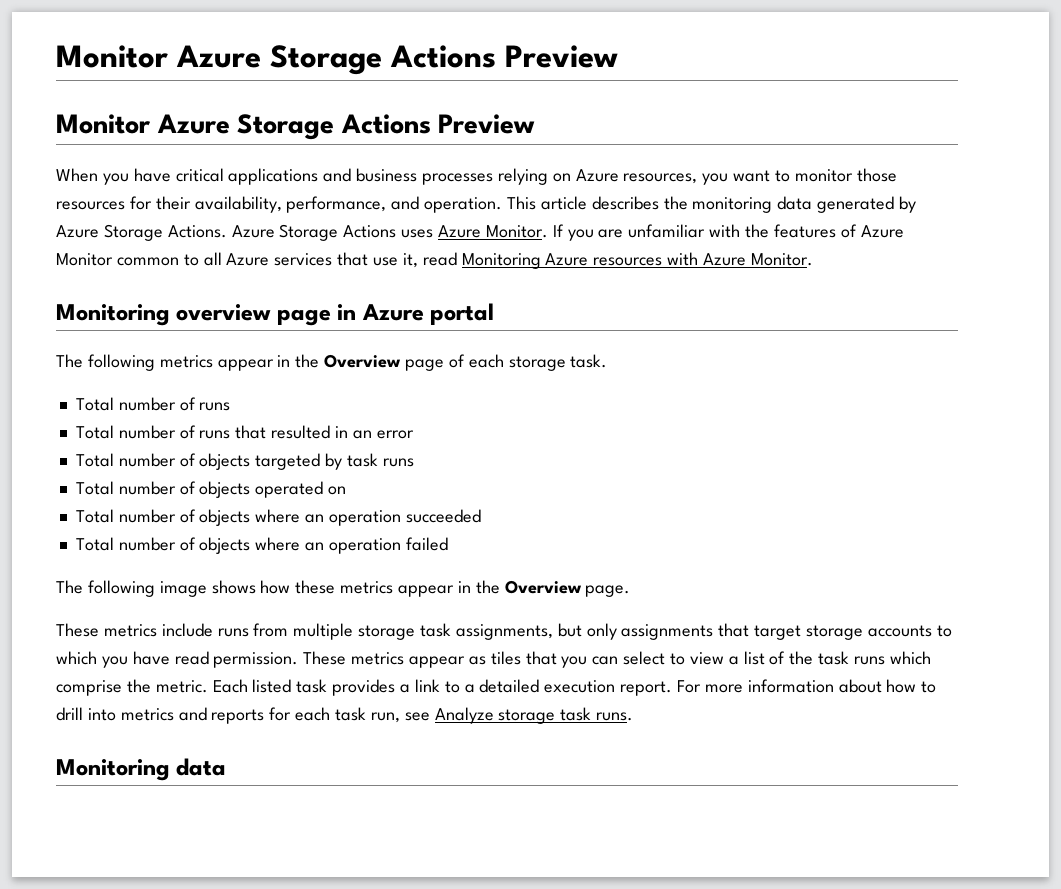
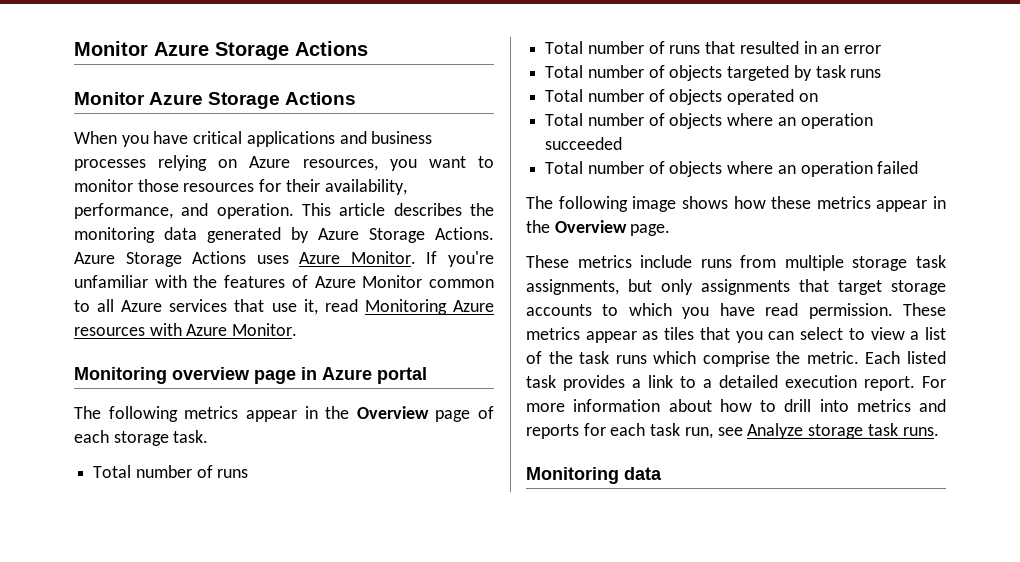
[56,45,618,75] [56,114,536,140] Monitor Azure Storage Actions Preview // Monitor Azure Storage Actions Preview -> [74,41,368,60] [74,92,357,109] Monitor Azure Storage Actions // Monitor Azure Storage Actions
[567,229,624,241] you are -> [448,251,494,267] you're

